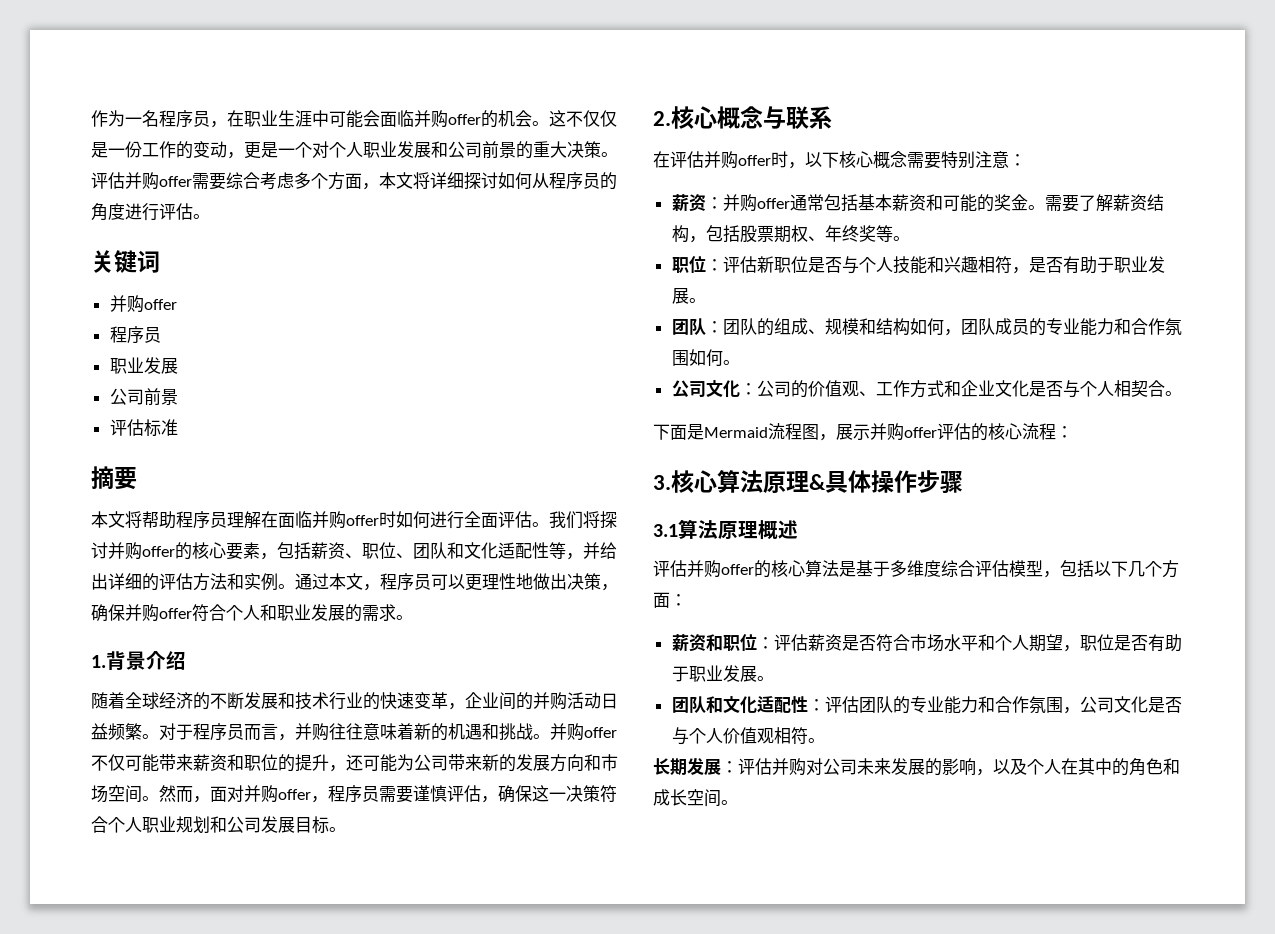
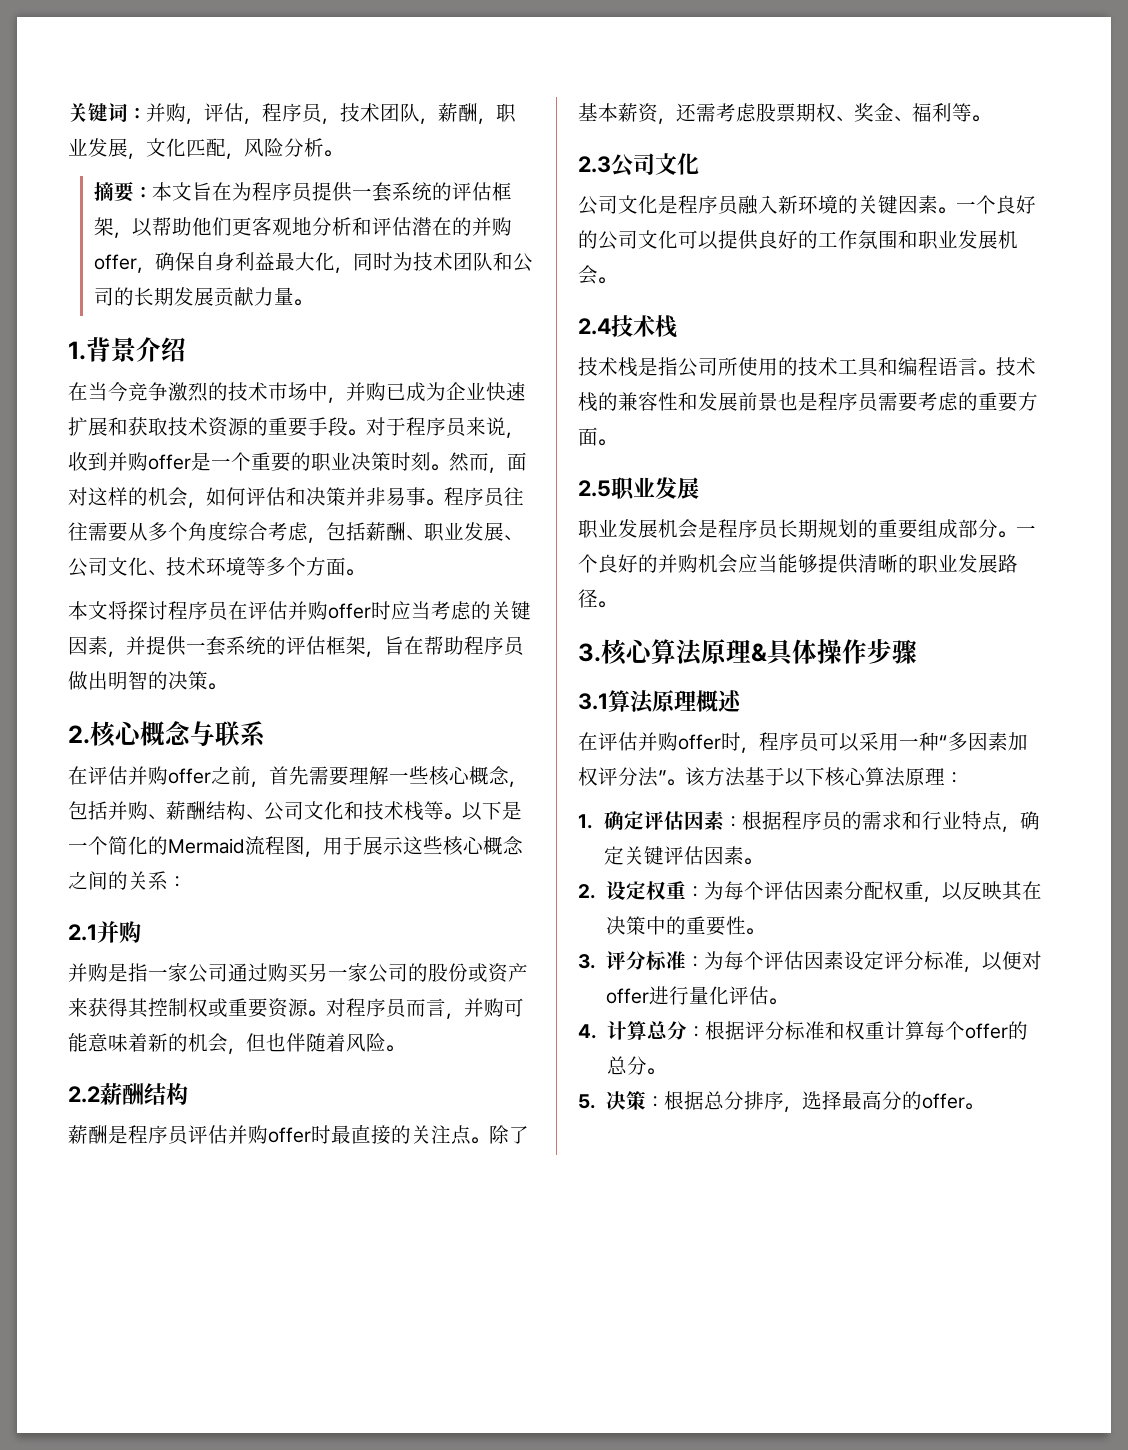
[91,110,617,128] [91,141,618,159] [91,172,617,190] [91,203,210,221] [91,250,160,273] [109,295,177,313] [109,326,161,344] [109,357,178,374] [109,388,178,406] [109,419,178,437] [91,466,137,490] [91,511,617,529] [91,542,617,560] [91,573,618,591] [91,604,413,622] [91,651,186,671] [91,692,618,710] [91,723,617,741] [91,754,618,772] [91,785,617,803] [91,816,329,834] 作为一名程序员，在职业生涯中可能会面临并购offer的机会。这不仅仅是一份工作的变动，更是一个对个人职业发展和公司前景的重大决策。评估并购offer需要综合考虑多个方面，本文将详细探讨如何从程序员的角度进行评估。 // 关键词 // 并购offer // 程序员 // 职业发展 // 公司前景 // 评估标准 // 摘要 // 本文将帮助程序员理解在面临并购offer时如何进行全面评估。我们将探讨并购offer的核心要素，包括薪资、职位、团队和文化适配性等，并给出详细的评估方法和实例。通过本文，程序员可以更理性地做出决策，确保并购offer符合个人和职业发展的需求。 // 1.背景介绍 // 随着全球经济的不断发展和技术行业的快速变革，企业间的并购活动日益频繁。对于程序员而言，并购往往意味着新的机遇和挑战。并购offer不仅可能带来薪资和职位的提升，还可能为公司带来新的发展方向和市场空间。然而，面对并购offer，程序员需要谨慎评估，确保这一决策符合个人职业规划和公司发展目标 -> [68,103,516,124] [68,138,342,159] [93,182,512,202] [93,217,512,238] [93,252,533,273] [93,287,312,307] [68,337,186,363] [68,382,526,403] [68,417,524,438] [68,452,527,473] [68,487,524,508] [68,522,522,543] [68,557,364,577] [68,601,531,621] [68,636,525,657] [68,671,208,690] 关键词：并购，评估，程序员，技术团队，薪酬，职业发展，文化匹配，风险分析。 // 摘要：本文旨在为程序员提供一套系统的评估框架，以帮助他们更客观地分析和评估潜在的并购offer，确保自身利益最大化，同时为技术团队和公司的长期发展贡献力量。 // 1.背景介绍 // 在当今竞争激烈的技术市场中，并购已成为企业快速扩展和获取技术资源的重要手段。对于程序员来说，收到并购offer是一个重要的职业决策时刻。然而，面对这样的机会，如何评估和决策并非易事。程序员往往需要从多个角度综合考虑，包括薪酬、职业发展、公司文化、技术环境等多个方面。 // 本文将探讨程序员在评估并购offer时应当考虑的关键因素，并提供一套系统的评估框架，旨在帮助程序员做出明智的决策
[771,151,1026,169] [671,194,1164,212] [671,225,910,243] [671,256,1165,274] [671,288,706,304] [671,318,1182,336] [671,349,740,366] [671,380,1182,398] [653,423,1073,441] 时，以下核心概念需要特别注意： // 薪资：并购offer通常包括基本薪资和可能的奖金。需要了解薪资结构，包括股票期权、年终奖等。 // 职位：评估新职位是否与个人技能和兴趣相符，是否有助于职业发展。 // 团队：团队的组成、规模和结构如何，团队成员的专业能力和合作氛围如何。 // 公司文化：公司的价值观、工作方式和企业文化是否与个人相契合。 // 下面是Mermaid流程图，展示并购offer评估的核心流程： -> [211,766,527,787] [68,801,522,821] [68,836,523,857] [68,871,186,890] [68,921,141,943] [68,963,528,983] [68,998,524,1019] [68,1033,404,1054] [68,1083,188,1105] [68,1124,529,1145] [578,103,990,124] [578,153,699,177] [578,195,1036,215] [578,230,1018,250] [578,265,616,285] [578,315,677,338] [578,357,1036,377] [578,392,1038,412] [578,427,616,446] [578,477,699,501] [578,519,1036,539] [578,554,1018,574] [578,589,616,608] 之前，首先需要理解一些核心概念，包括并购、薪酬结构、公司文化和技术栈等。以下是一个简化的Mermaid流程图，用于展示这些核心概念之间的关系： // 2.1并购 // 并购是指一家公司通过购买另一家公司的股份或资产来获得其控制权或重要资源。对程序员而言，并购可能意味着新的机会，但也伴随着风险。 // 2.2薪酬结构 // 薪酬是程序员评估并购offer时最直接的关注点。除了基本薪资，还需考虑股票期权、奖金、福利等。 // 2.3公司文化 // 公司文化是程序员融入新环境的关键因素。一个良好的公司文化可以提供良好的工作氛围和职业发展机会。 // 2.4技术栈 // 技术栈是指公司所使用的技术工具和编程语言。技术栈的兼容性和发展前景也是程序员需要考虑的重要方面。 // 2.5职业发展 // 职业发展机会是程序员长期规划的重要组成部分。一个良好的并购机会应当能够提供清晰的职业发展路径。
[653,560,1179,578] [653,592,687,608] [671,634,1182,652] [671,665,774,682] [671,696,1182,714] [671,727,825,745] [653,757,1180,776] [653,789,721,807] 评估并购offer的核心算法是基于多维度综合评估模型，包括以下几个方面： // 薪资和职位：评估薪资是否符合市场水平和个人期望，职位是否有助于职业发展。 // 团队和文化适配性：评估团队的专业能力和合作氛围，公司文化是否与个人价值观相符。 // 长期发展：评估并购对公司未来发展的影响，以及个人在其中的角色和成长空间 -> [578,732,1028,753] [578,767,963,787] [578,811,1040,832] [603,846,762,865] [578,881,1042,902] [605,916,764,936] [578,951,1042,972] [605,986,787,1005] [578,1021,1028,1040] [606,1056,665,1075] [578,1091,965,1112] 在评估并购offer时，程序员可以采用一种“多因素加权评分法”。该方法基于以下核心算法原理： // 1.确定评估因素：根据程序员的需求和行业特点，确定关键评估因素。 // 2.设定权重：为每个评估因素分配权重，以反映其在决策中的重要性。 // 3.评分标准：为每个评估因素设定评分标准，以便对offer进行量化评估。 // 4.计算总分：根据评分标准和权重计算每个offer的总分。 // 5.决策：根据总分排序，选择最高分的offer

